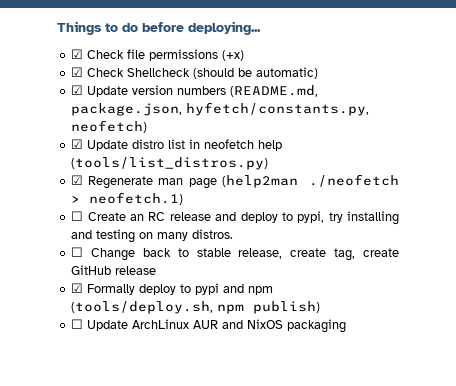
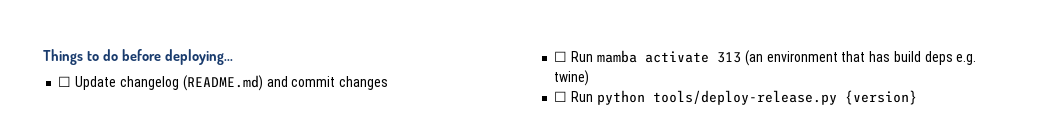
[71,49,245,61] [71,67,319,79] [71,85,319,97] [71,102,370,116] [71,120,148,133] [71,139,283,151] [71,157,269,170] [71,174,399,189] [71,192,184,205] [71,211,400,225] [71,229,234,243] [71,247,399,261] [71,265,157,275] [71,283,274,295] [71,301,321,314] [71,319,347,333] ☑ Check file permissions (+x) // ☑ Check Shellcheck (should be automatic) // ☑ Update version numbers (README.md, package.json, hyfetch/constants.py, neofetch) // ☑ Update distro list in neofetch help (tools/list_distros.py) // ☑ Regenerate man page (help2man ./neofetch > neofetch.1) // ☐ Create an RC release and deploy to pypi, try installing and testing on many distros. // ☐ Change back to stable release, create tag, create GitHub release // ☑ Formally deploy to pypi and npm (tools/deploy.sh, npm publish) // ☐ Update ArchLinux AUR and NixOS packaging -> [58,75,389,91] [554,50,977,66] [554,70,590,86] [554,90,917,105] ☐ Update changelog (README.md) and commit changes // ☐ Run mamba activate 313 (an environment that has build deps e.g. twine) // ☐ Run python tools/deploy-release.py {version}

